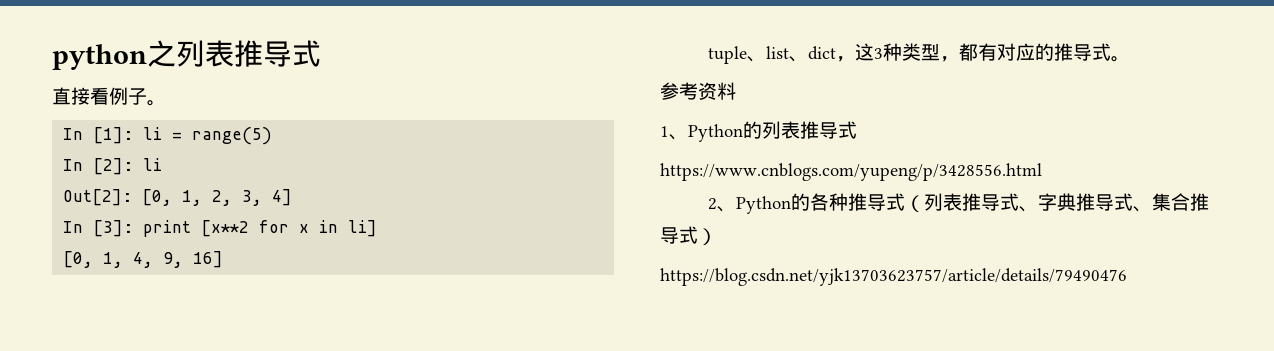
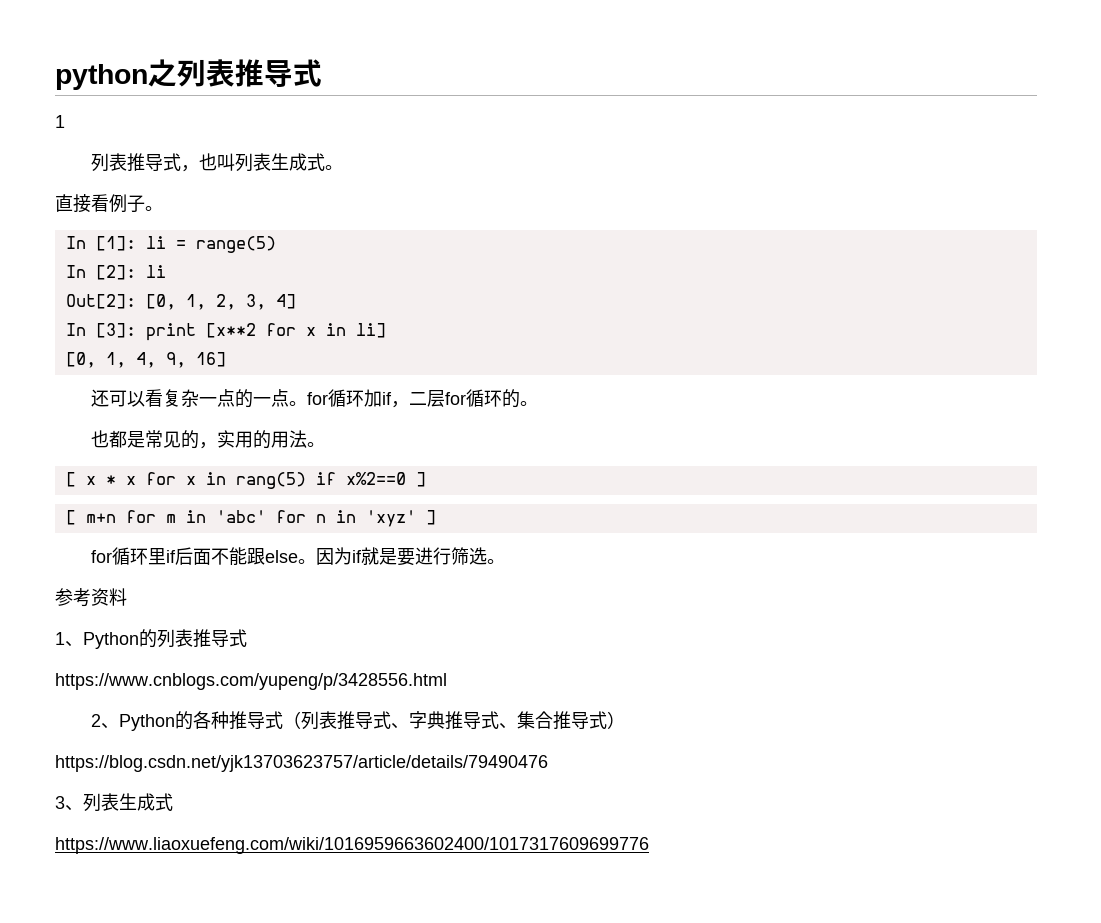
(321, 53) none -> [55,115,65,128] [90,153,343,172] // 1 // 列表推导式，也叫列表生成式。
[708,43,1112,64] tuple、list、dict，这3种类型，都有对应的推导式 -> [90,389,538,408] [90,430,325,449] [65,472,426,489] [65,510,436,527] [90,547,487,566] 还可以看复杂一点的一点。for循环加if，二层for循环的。 // 也都是常见的，实用的用法。 // [ x * x for x in rang(5) if x%2==0 ] // [ m+n for m in 'abc' for n in 'xyz' ] // for循环里if后面不能跟else。因为if就是要进行筛选
(1127, 277) none -> [55,793,173,812] [55,837,649,854] // 3、列表生成式 // https://www.liaoxuefeng.com/wiki/1016959663602400/1017317609699776

